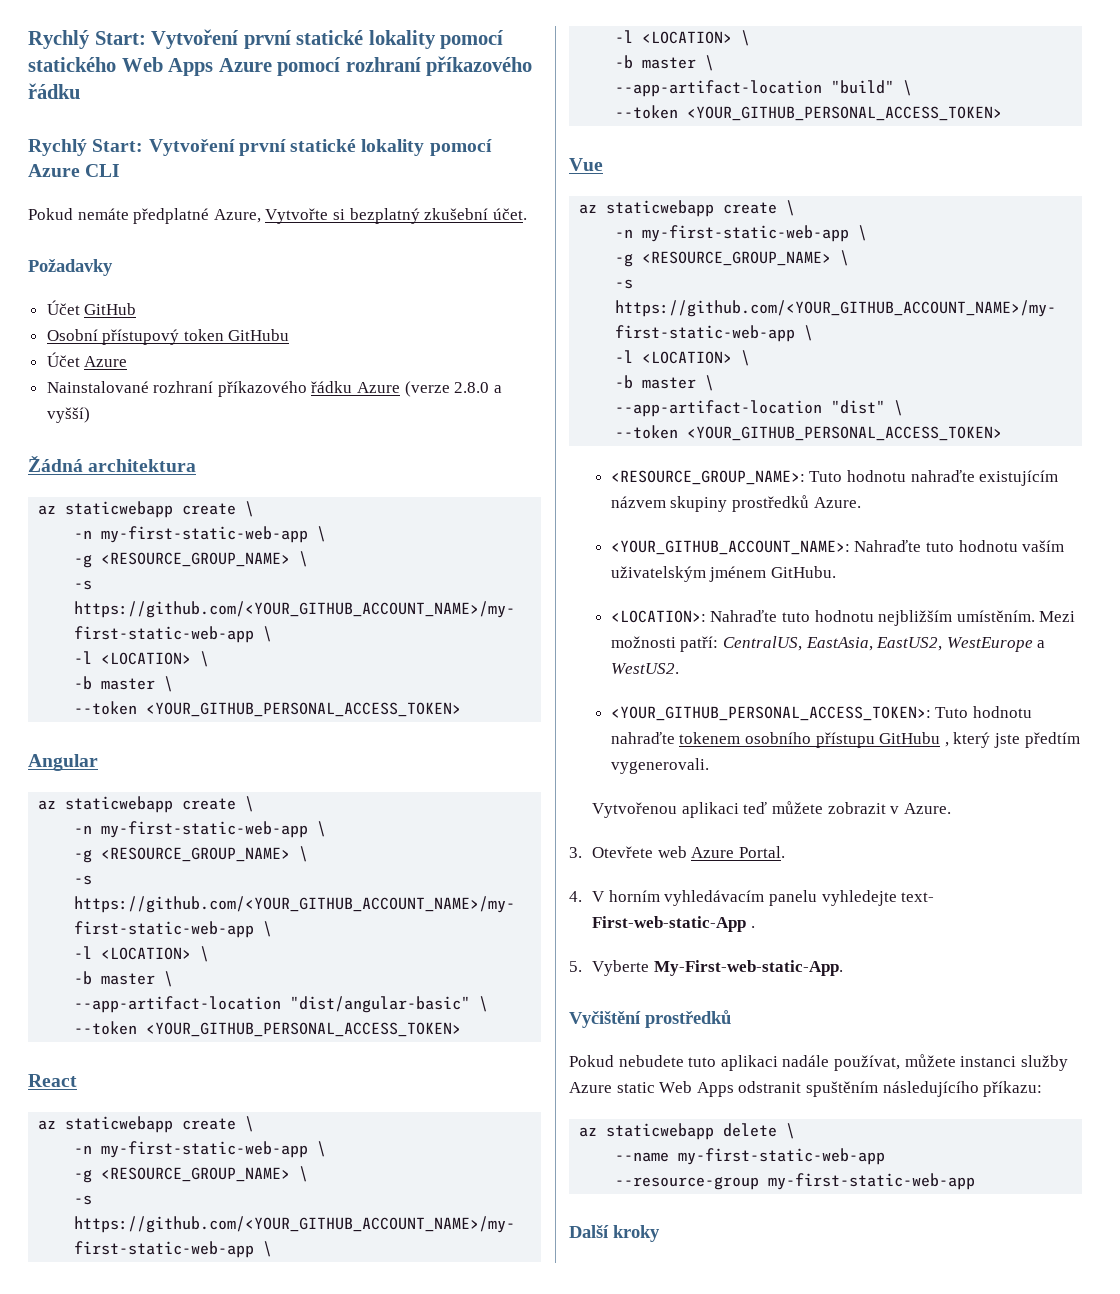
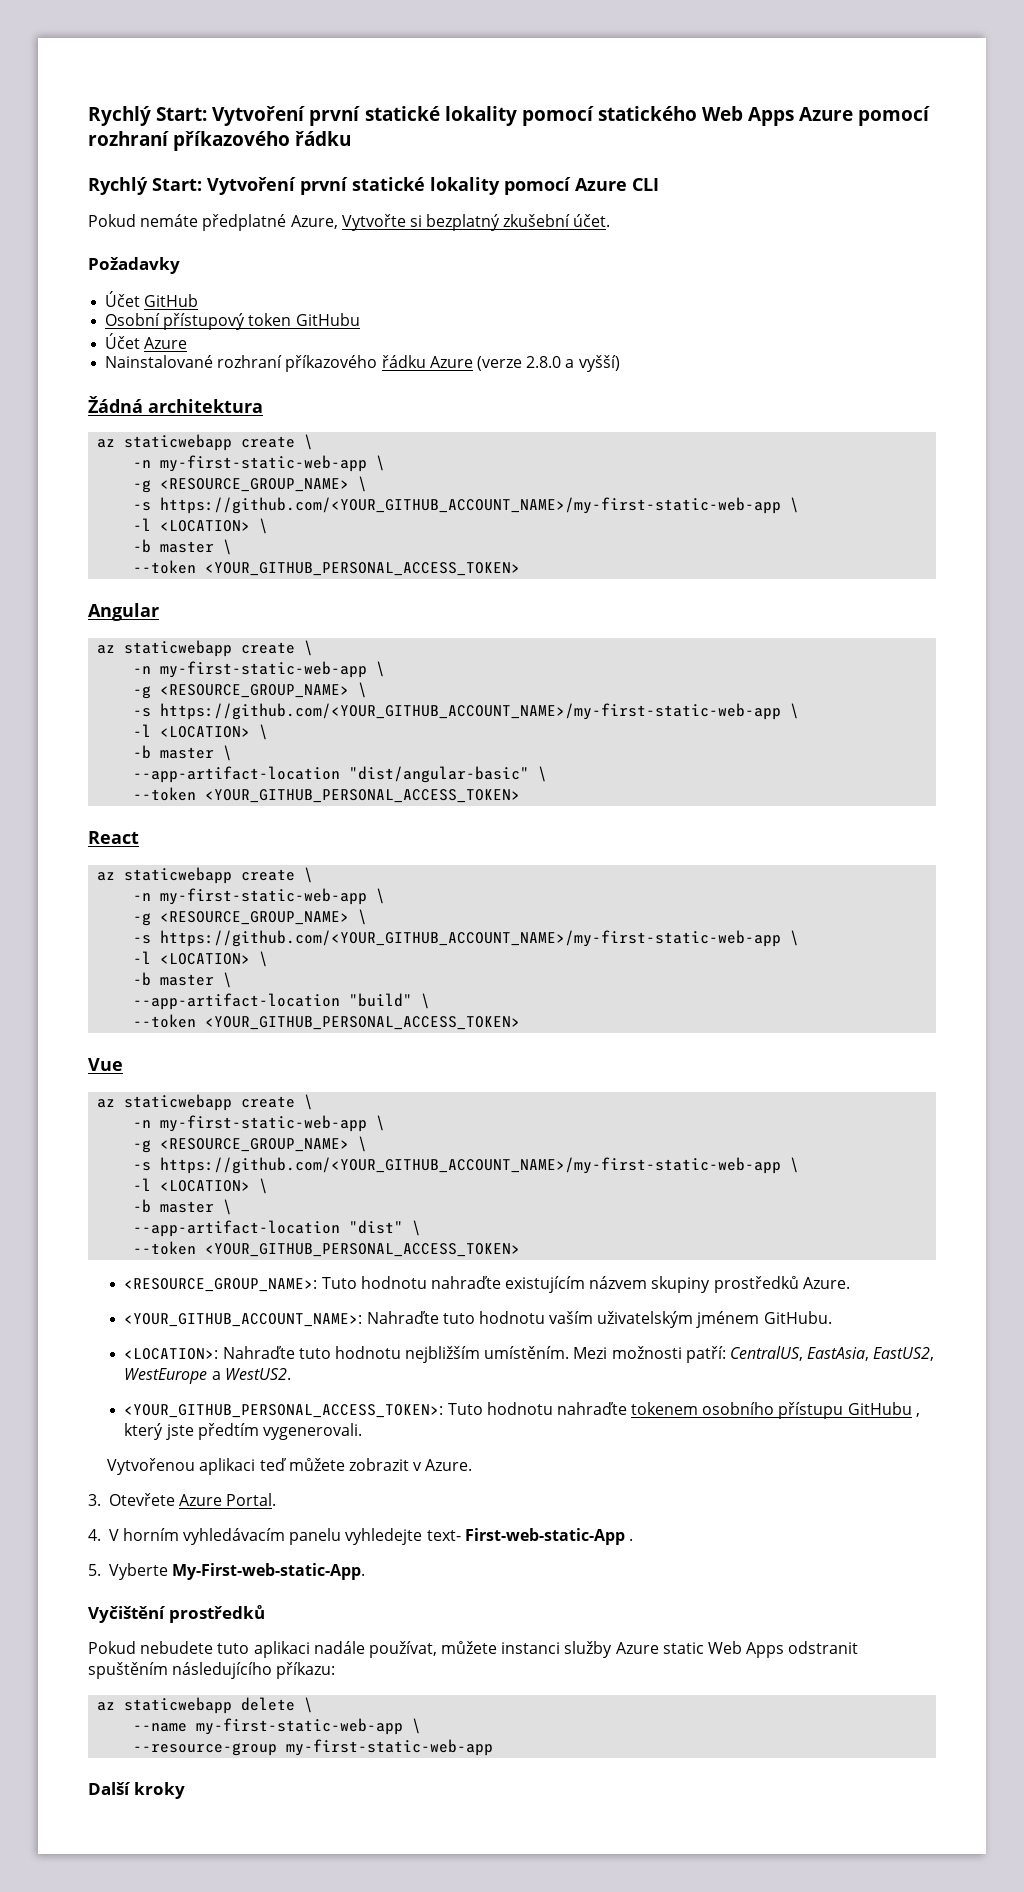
[657,846,687,858] web -> (175, 1499) none
(886, 1156) none -> [412,1718,422,1734] \

